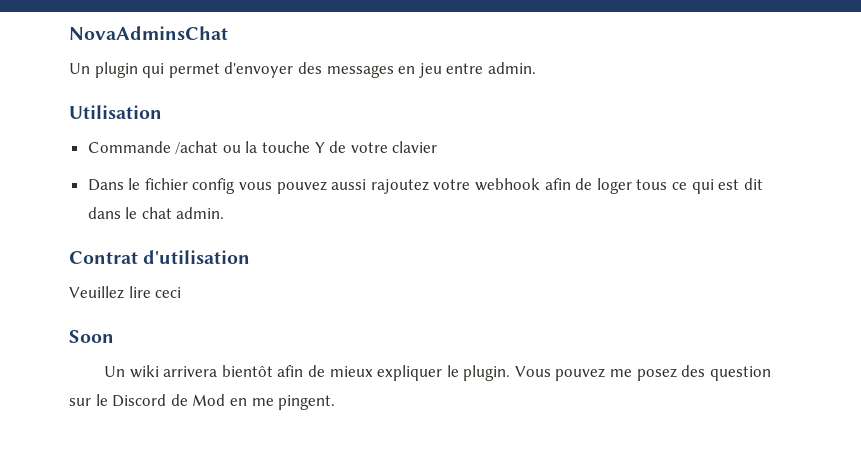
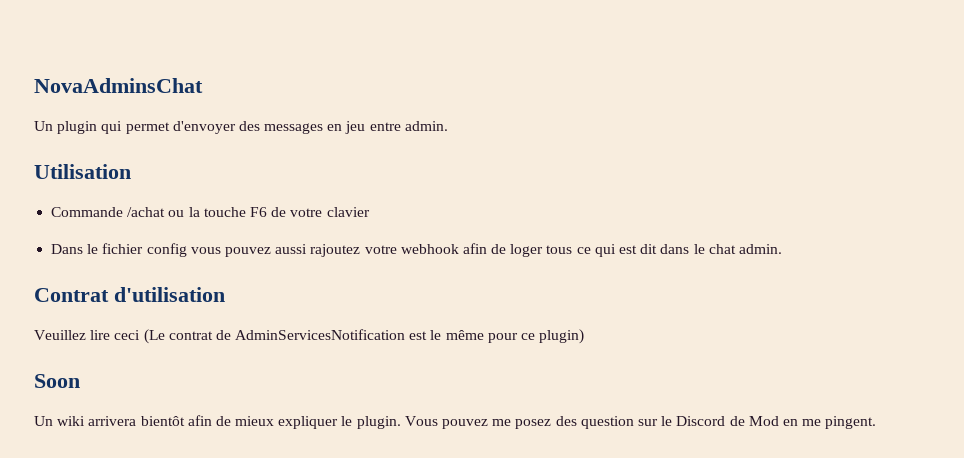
[314,142,325,153] Y -> [249,207,267,217] F6
(182, 292) none -> [143,329,585,344] (Le contrat de AdminServicesNotification est le même pour ce plugin)

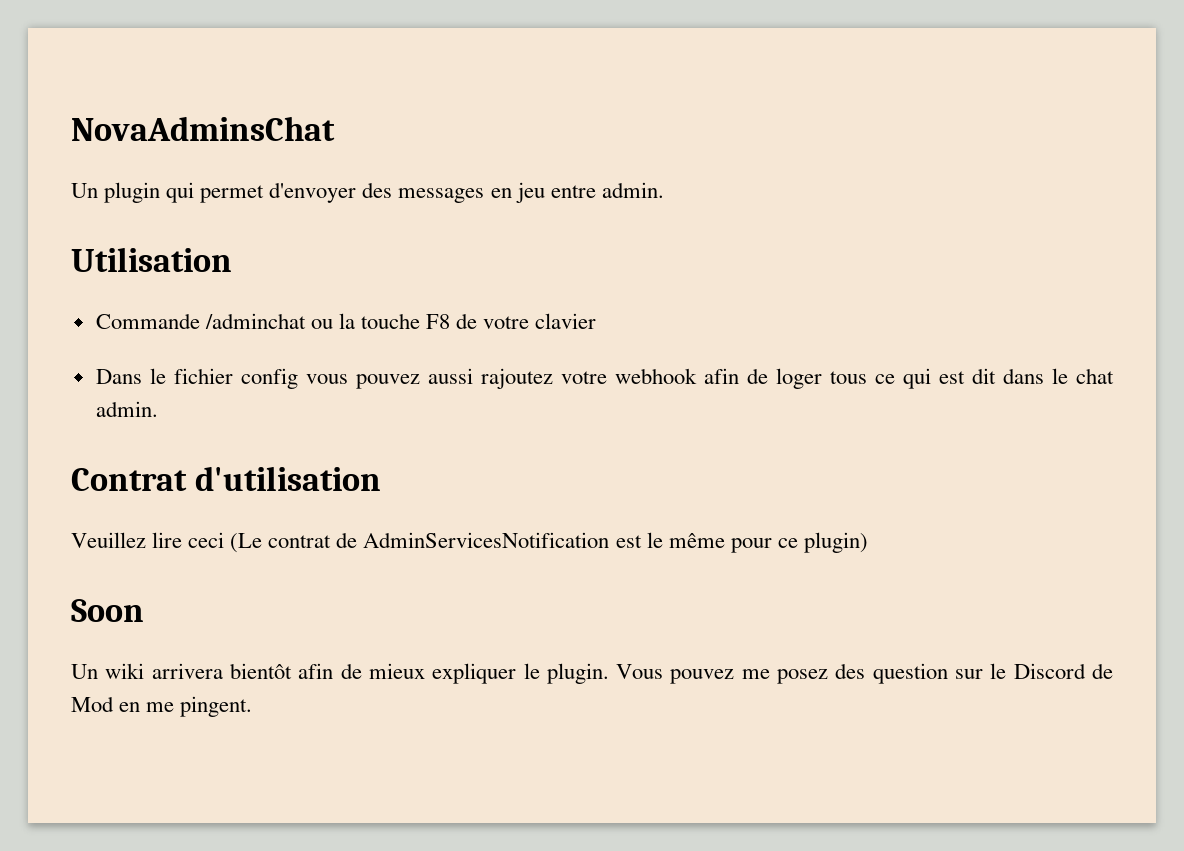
[127,207,166,217] /achat -> [204,313,306,329] /adminchat
[249,207,267,217] F6 -> [426,314,451,329] F8

